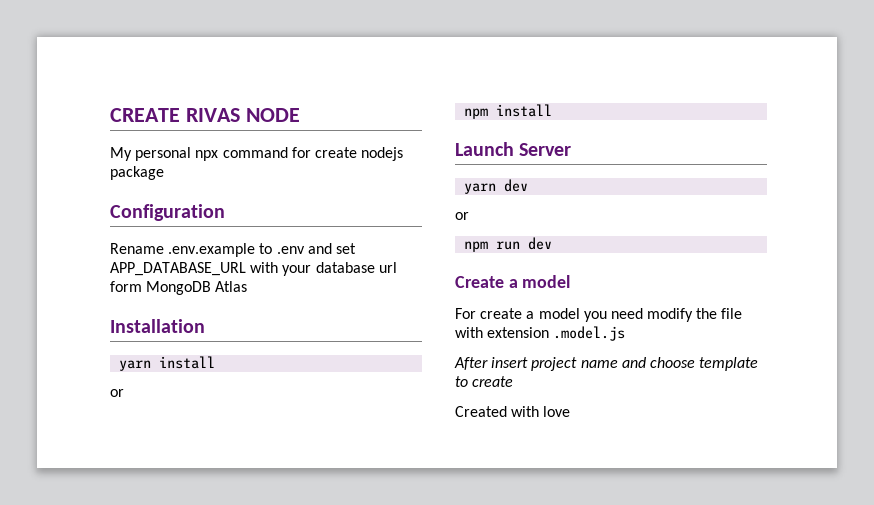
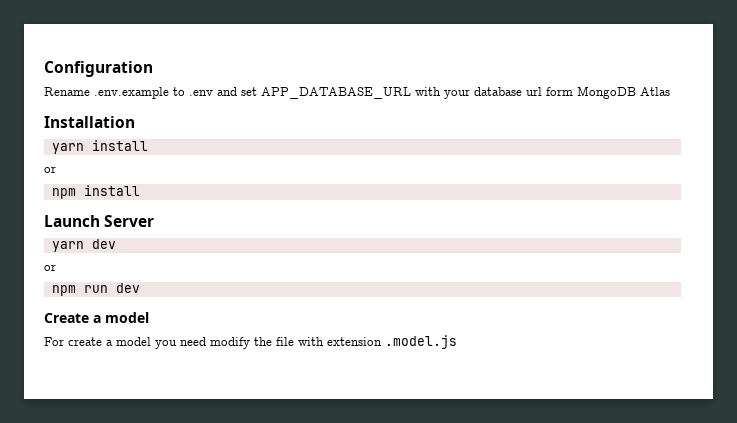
[110,108,300,122] [110,147,404,161] [110,166,164,180] CREATE RIVAS NODE // My personal npx command for create nodejs package // -> (44, 69) none
[454,357,759,371] [455,376,514,387] [455,406,571,417] // After insert project name and choose template to create // Created with love -> (457, 342) none

